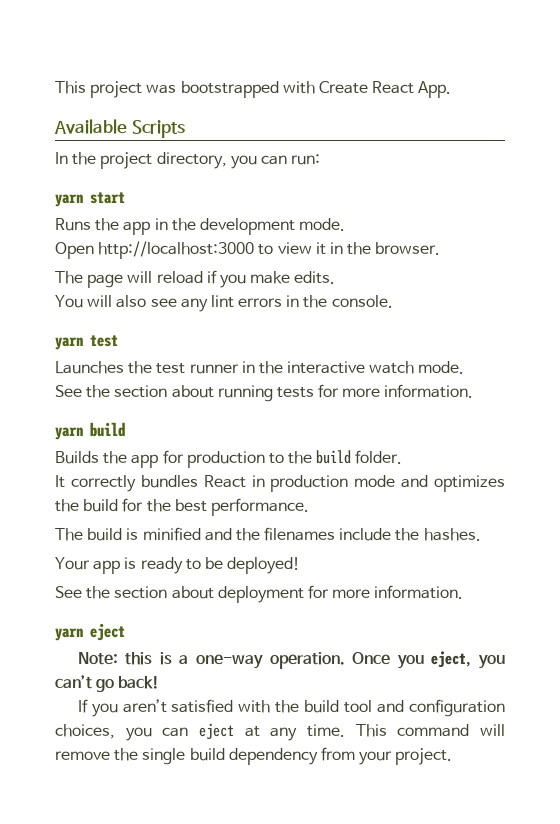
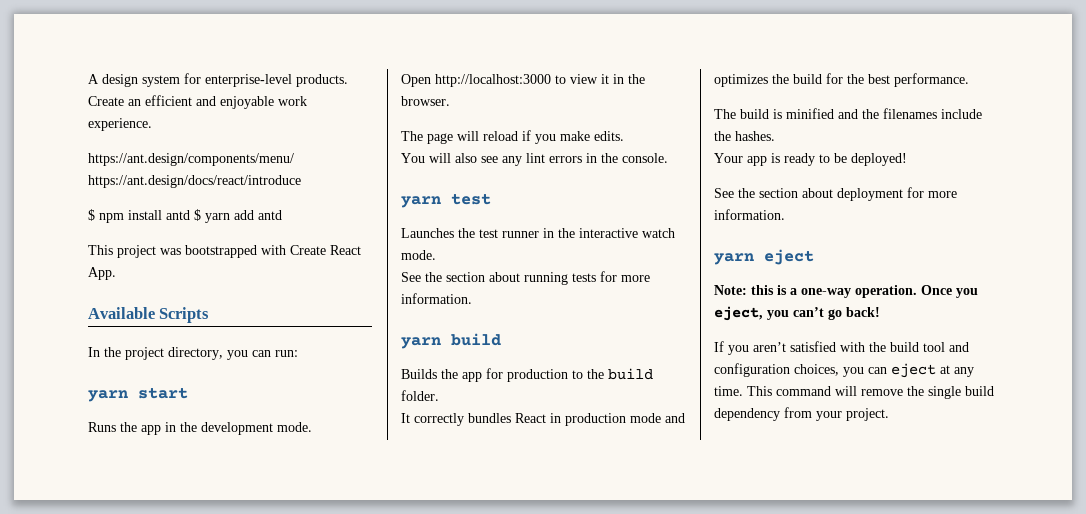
(55, 87) none -> [88,73,348,87] [88,95,307,109] [88,118,152,131] [88,153,294,166] [88,175,301,188] [88,209,282,223] A design system for enterprise-level products. Create an efficient and enjoyable work experience. // https://ant.design/components/menu/ https://ant.design/docs/react/introduce // $ npm install antd $ yarn add antd //

